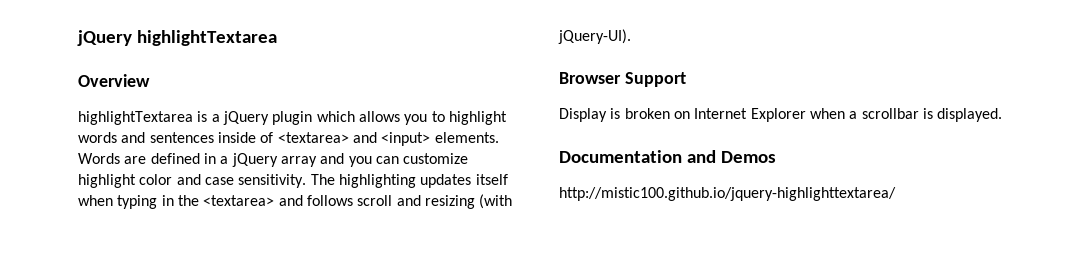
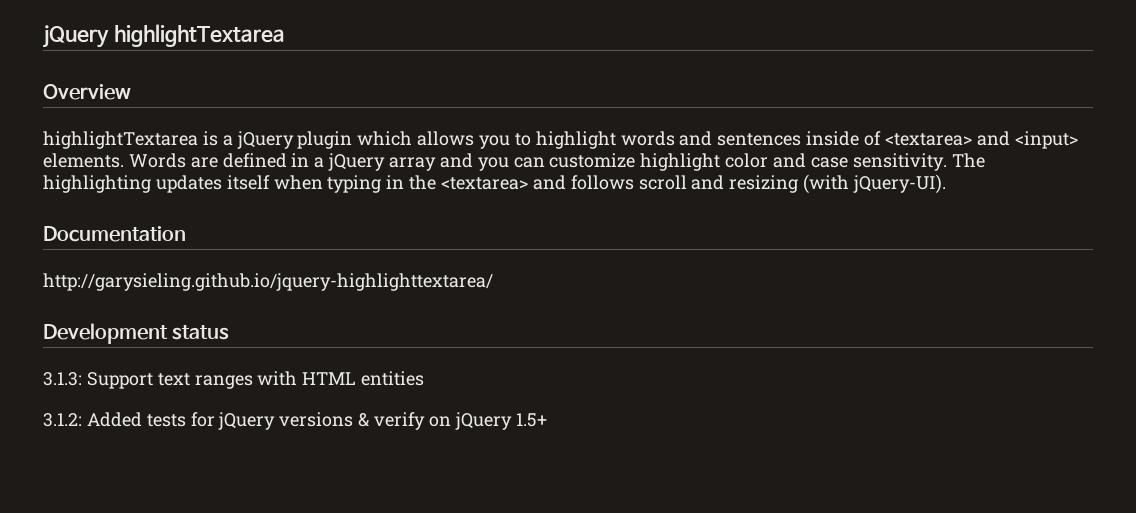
[559,72,686,87] [559,108,1003,122] [559,150,776,163] [559,187,896,201] Browser Support // Display is broken on Internet Explorer when a scrollbar is displayed. // Documentation and Demos // http://mistic100.github.io/jquery-highlighttextarea/ -> [43,226,186,242] [43,273,493,291] [43,323,230,344] [43,371,425,389] [43,412,547,430] Documentation // http://garysieling.github.io/jquery-highlighttextarea/ // Development status // 3.1.3: Support text ranges with HTML entities // 3.1.2: Added tests for jQuery versions & verify on jQuery 1.5+

